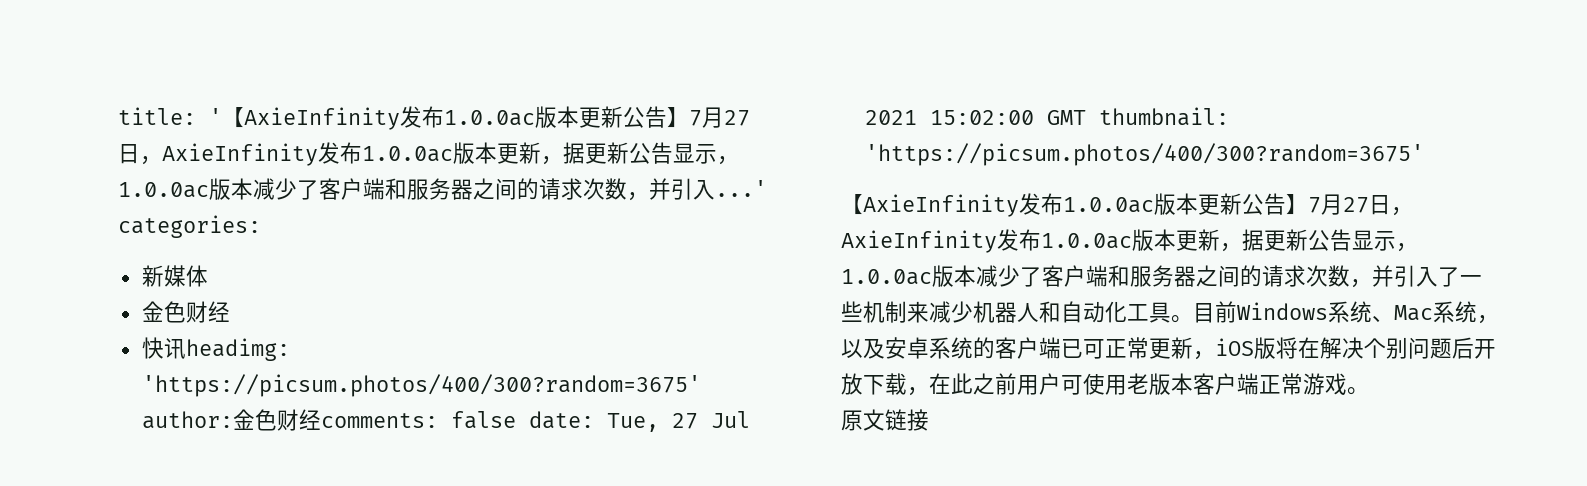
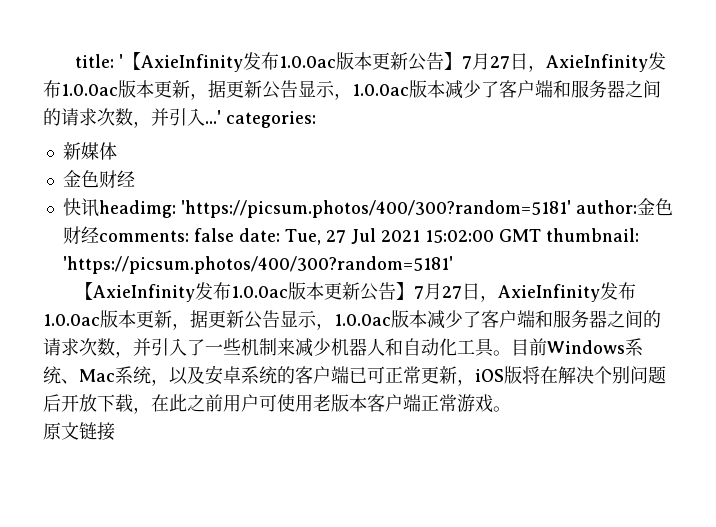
[141,374,701,397] 'https://picsum.photos/400/300?random=3675' -> [180,200,571,218] 'https://picsum.photos/400/300?random=5181'
[864,143,1424,166] 'https://picsum.photos/400/300?random=3675' -> [62,256,453,274] 'https://picsum.photos/400/300?random=5181'

